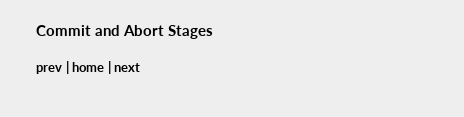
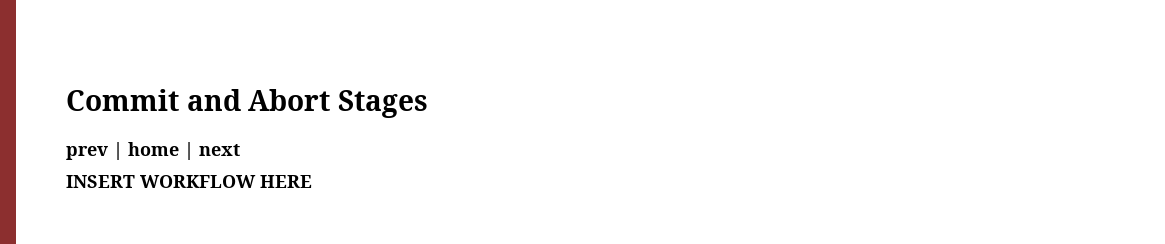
(141, 67) none -> [66,175,312,188] // INSERT WORKFLOW HERE

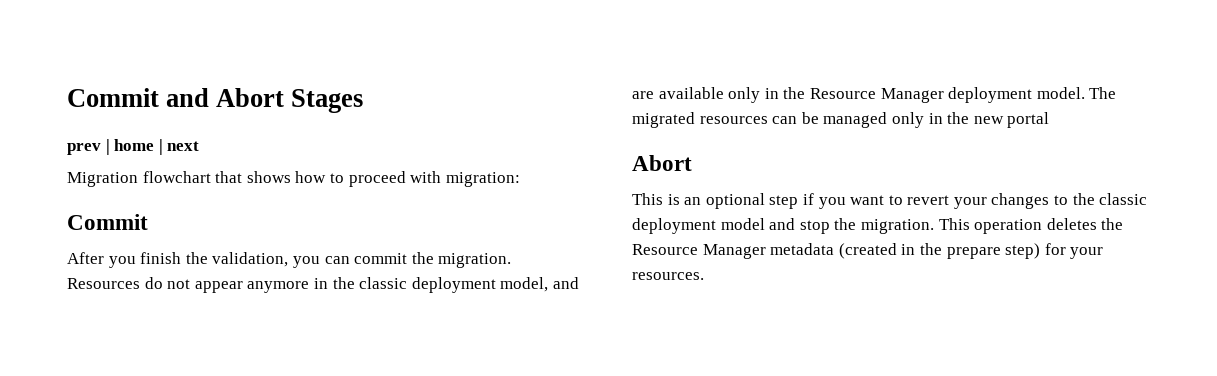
[66,175,312,188] INSERT WORKFLOW HERE -> [67,171,520,187] [67,214,148,230] [67,252,512,268] [67,277,579,293] [632,87,1117,103] [632,112,1050,128] [632,155,692,171] [632,193,1148,209] [632,218,1124,234] [632,243,1104,259] [632,272,704,280] Migration flowchart that shows how to proceed with migration: // Commit // After you finish the validation, you can commit the migration. Resources do not appear anymore in the classic deployment model, and are available only in the Resource Manager deployment model. The migrated resources can be managed only in the new portal // Abort // This is an optional step if you want to revert your changes to the classic deployment model and stop the migration. This operation deletes the Resource Manager metadata (created in the prepare step) for your resources.

